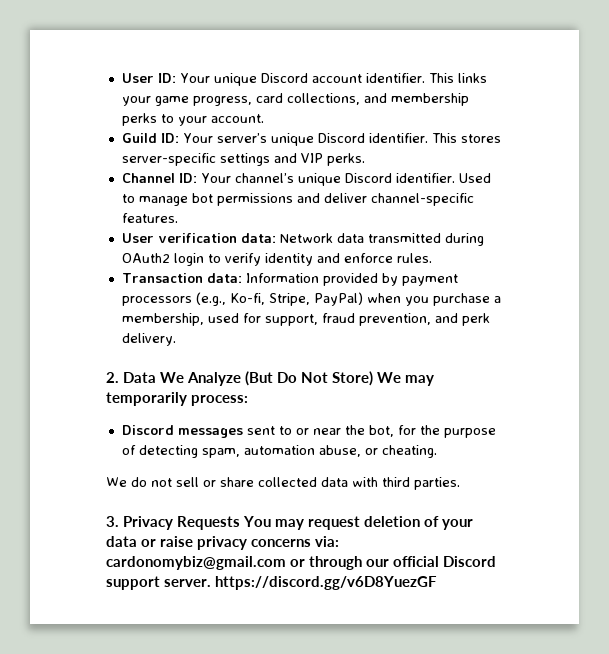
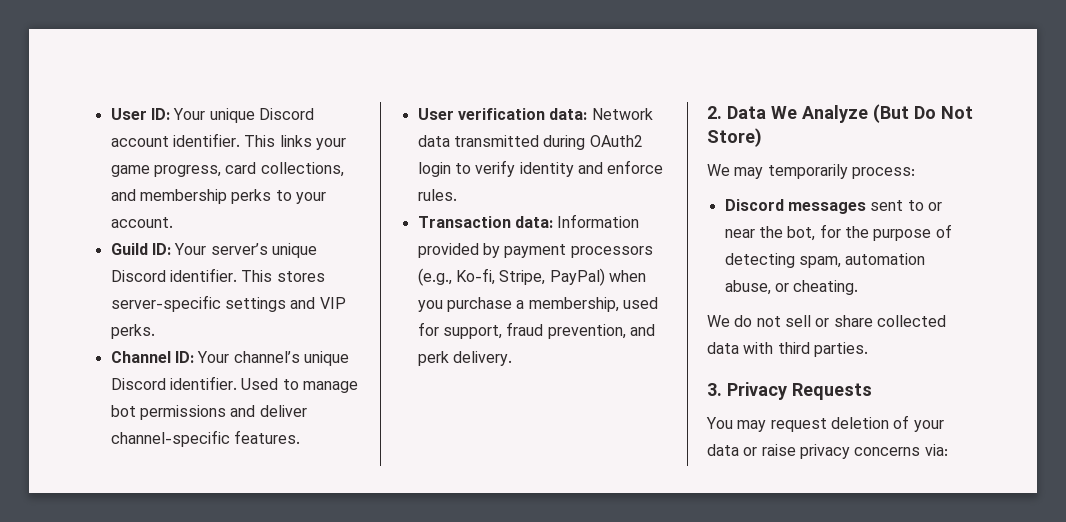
(374, 378) none -> (762, 137) //
(241, 523) none -> (872, 391) //
[106,556,497,570] [106,576,438,590] cardonomybiz@gmail.com or through our official Discord support server. https://discord.gg/v6D8YuezGF -> (948, 450) none

